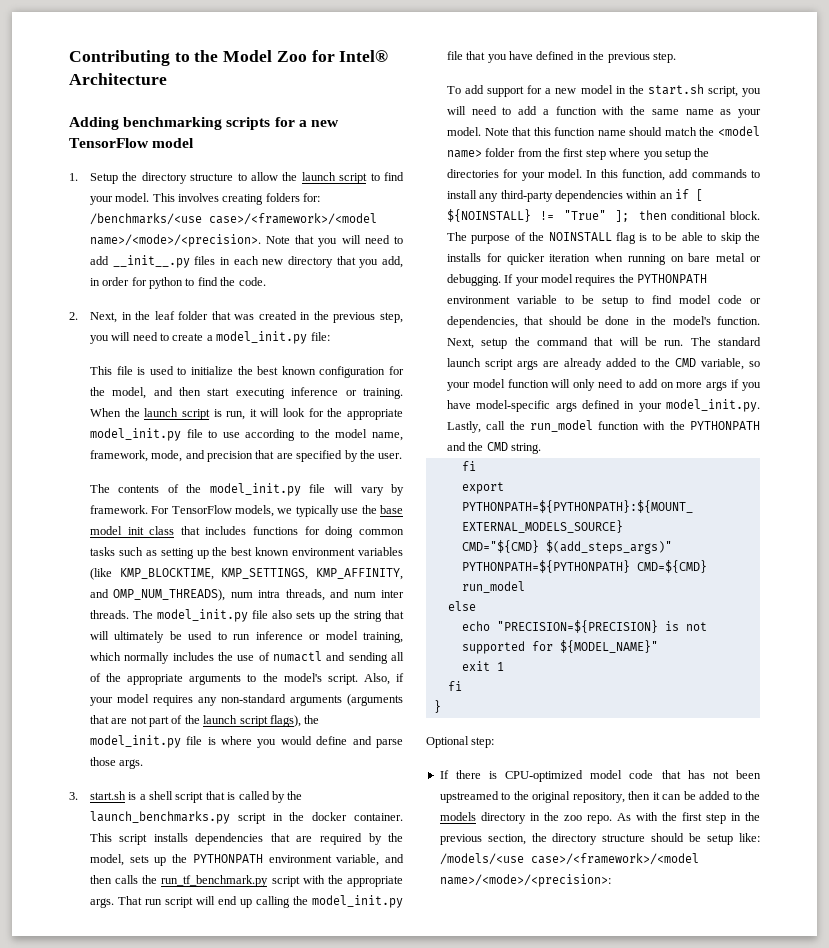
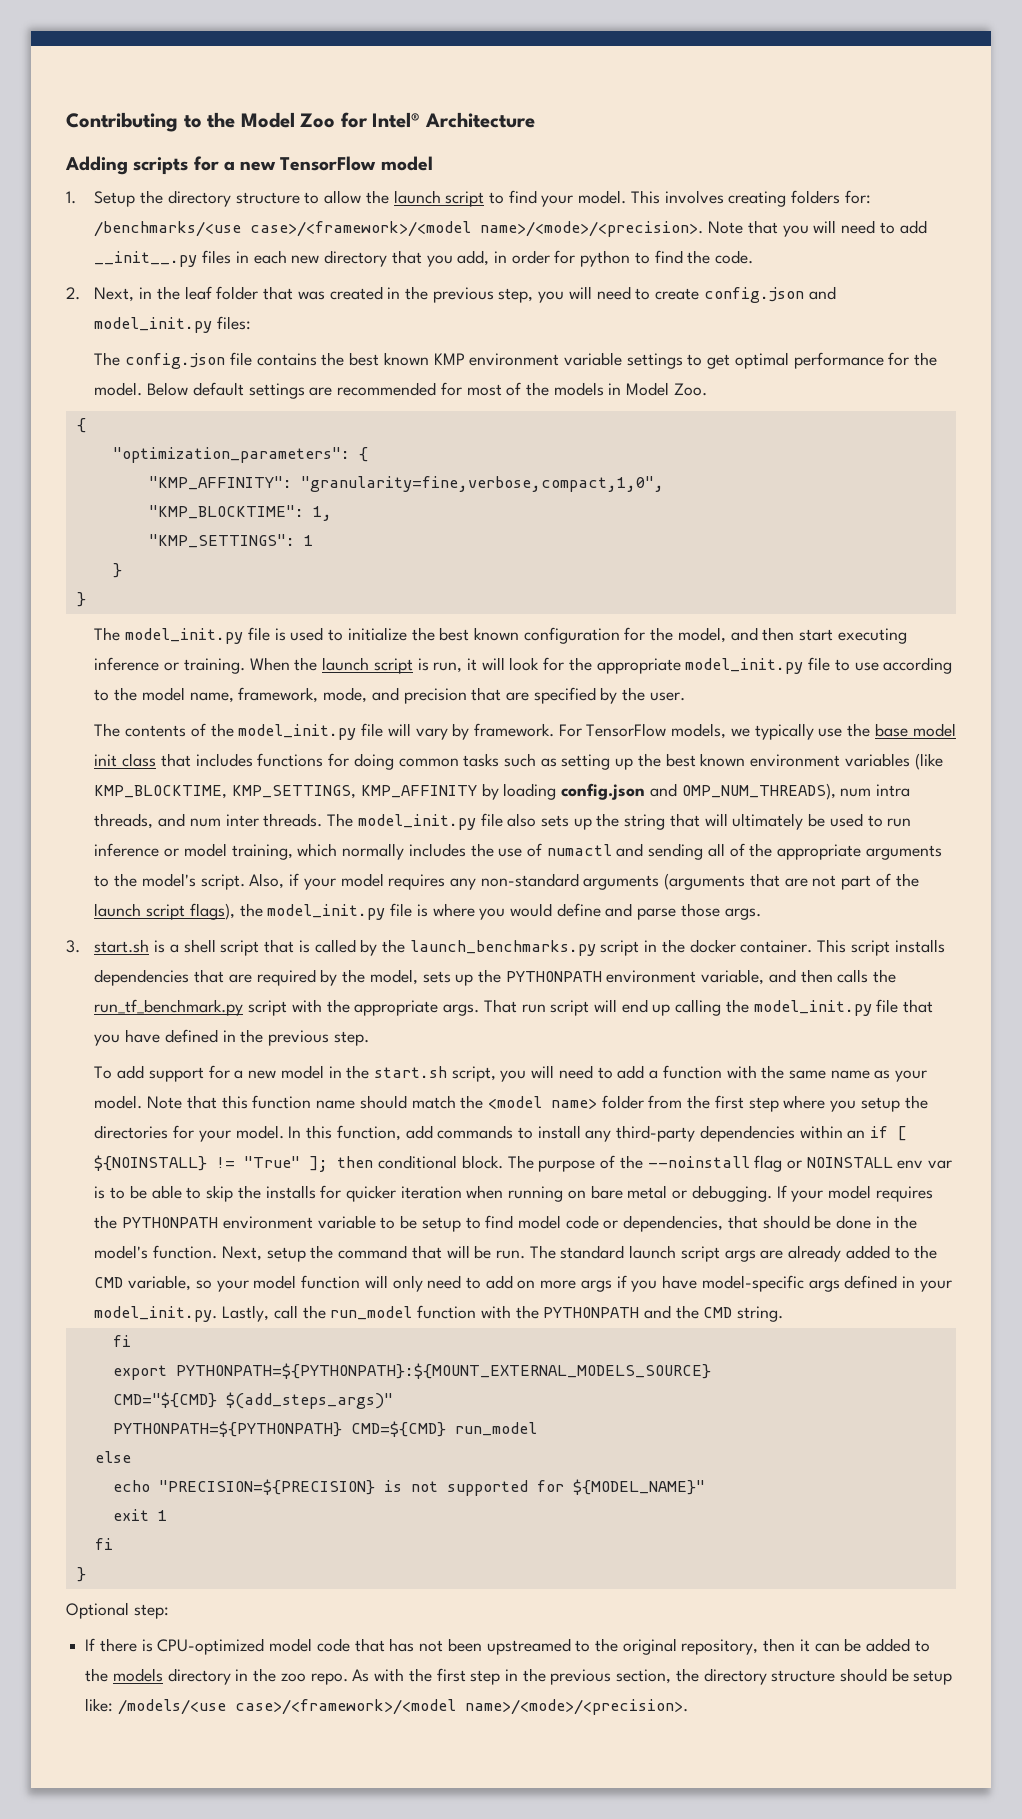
[123,117,223,130] benchmarking -> (128, 165) none
[206,331,330,344] [89,366,112,375] a model_init.py file: // This -> [703,286,836,303] [94,316,252,333] [94,352,938,369] [94,382,707,399] [76,418,86,433] [112,447,368,463] [148,476,664,492] [148,505,332,521] [148,534,313,548] [112,563,122,578] [76,592,86,607] [94,627,244,644] config.json and model_init.py files: // The config.json file contains the best known KMP environment variable settings to get optimal performance for the model. Below default settings are recommended for most of the models in Model Zoo. // { // "optimization_parameters": { // "KMP_AFFINITY": "granularity=fine,verbose,compact,1,0", // "KMP_BLOCKTIME": 1, // "KMP_SETTINGS": 1 // } // } // The model_init.py
[316,568,404,580] KMP_AFFINITY, -> [360,783,646,800] KMP_AFFINITY by loading config.json
[548,232,637,244] NOINSTALL flag -> [647,1155,953,1172] --noinstall flag or NOINSTALL env var
[439,874,611,887] name>/<mode>/<precision>: -> [464,1699,688,1715] name>/<mode>/<precision>.

